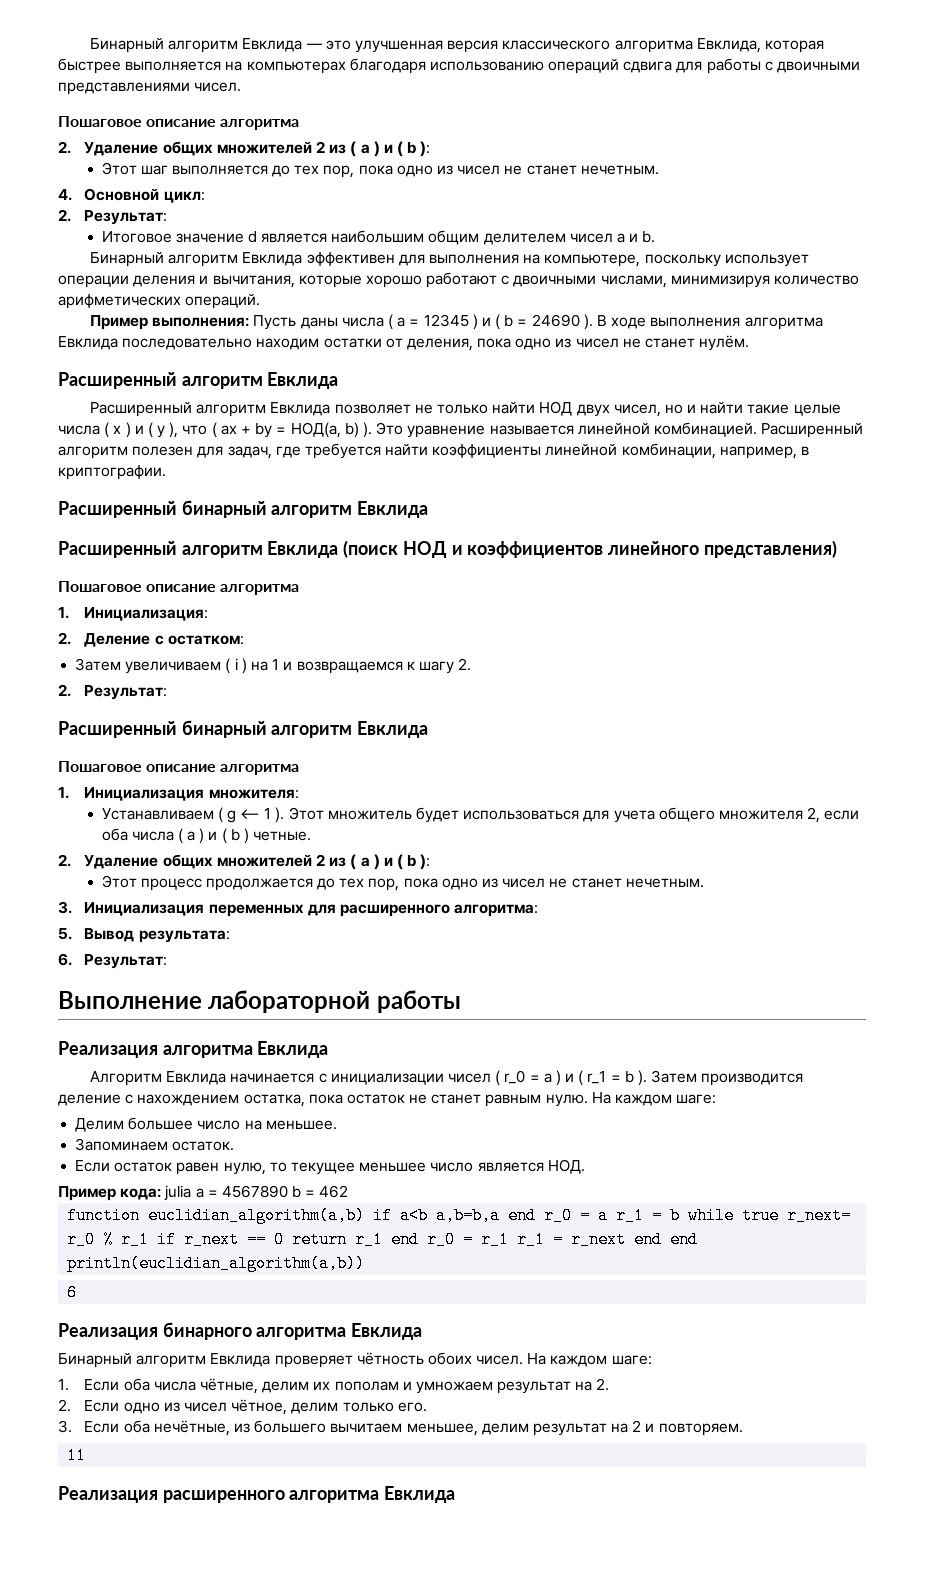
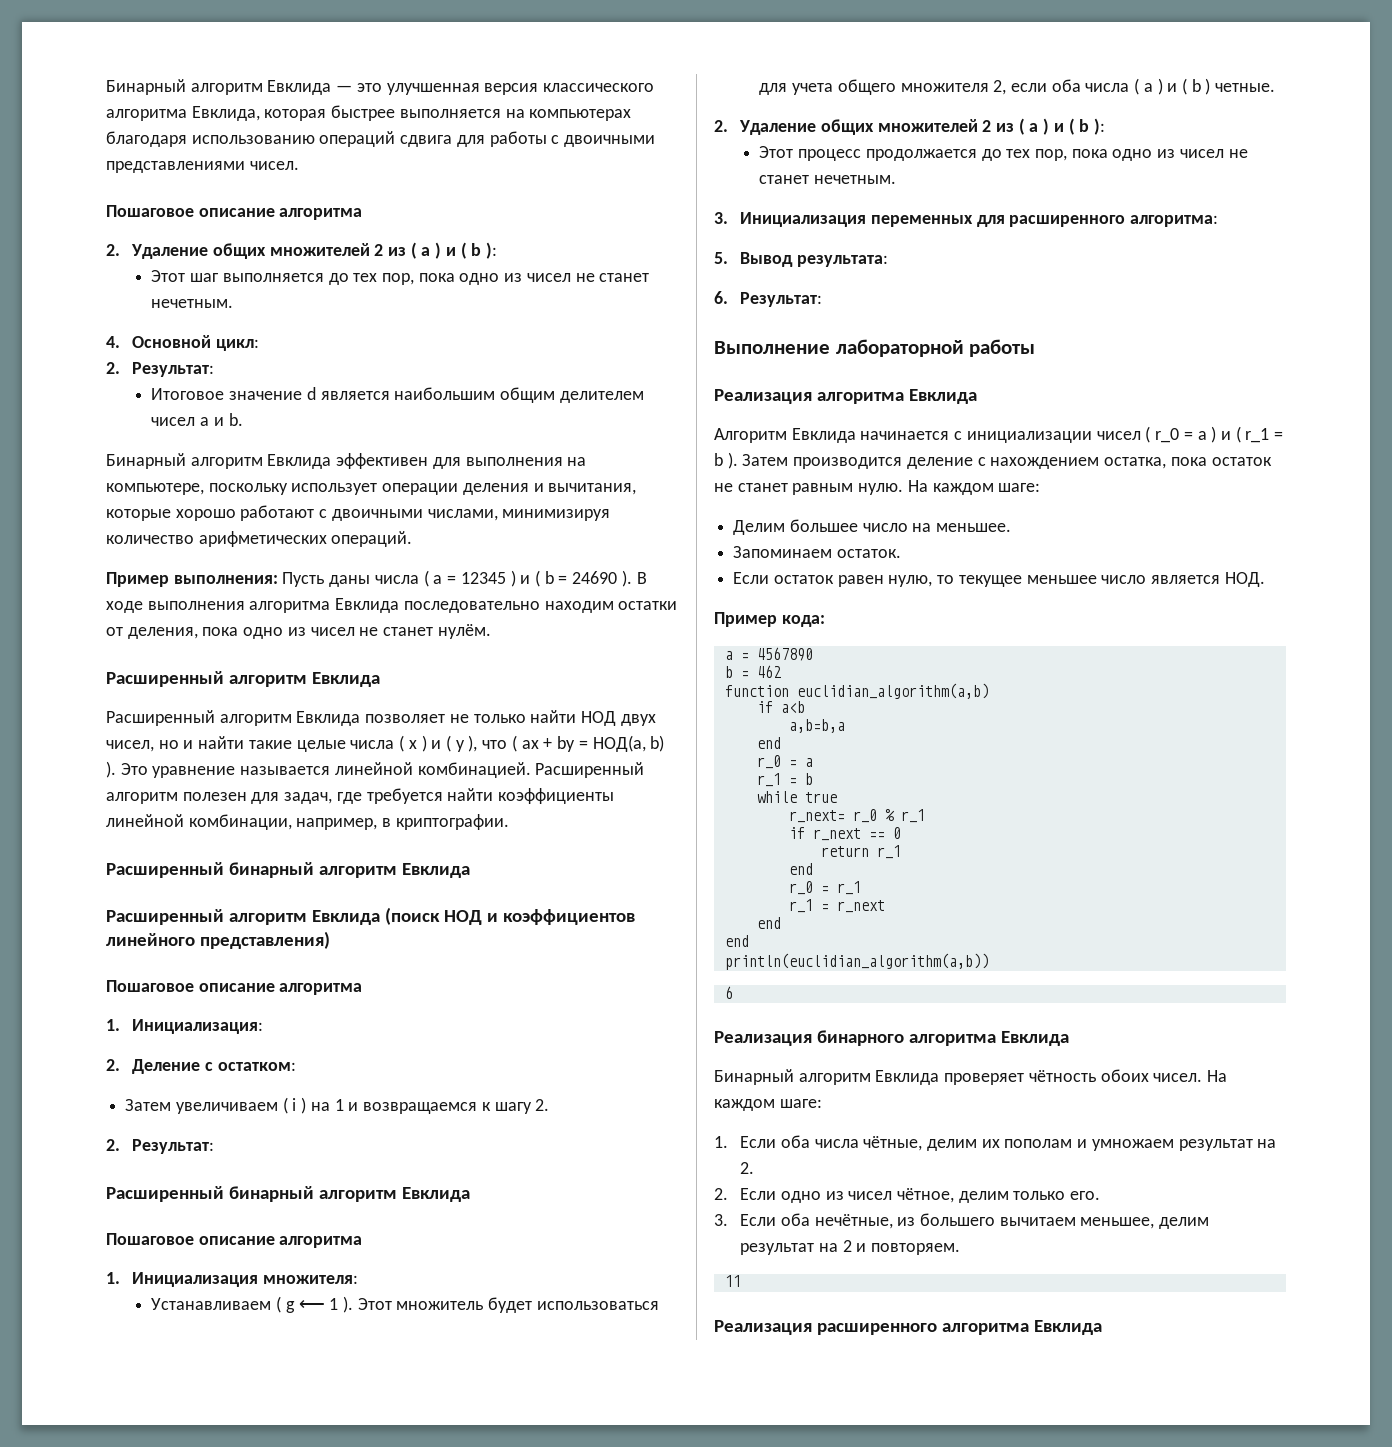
[164,1185,192,1201] julia -> (825, 621) //
(288, 1191) none -> (813, 654) //
(366, 1215) none -> (989, 691) //
(429, 1215) none -> (805, 707) //
[508,1207,681,1224] end r_0 = a r_1 = b -> [756,737,781,749] [756,755,813,769] [756,773,813,787] // end // r_0 = a // r_1 = b //
(780, 1215) none -> (837, 797) //
(150, 1239) none -> (925, 816) //
(285, 1239) none -> (901, 833) //
[391,1231,420,1248] end -> [788,863,813,875] // end //
(510, 1239) none -> (861, 888) //
[634,1231,663,1248] end -> [756,917,781,929] // end //

